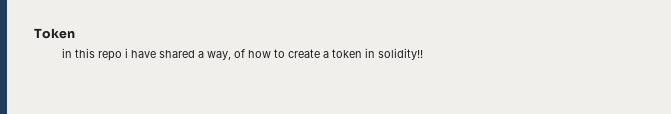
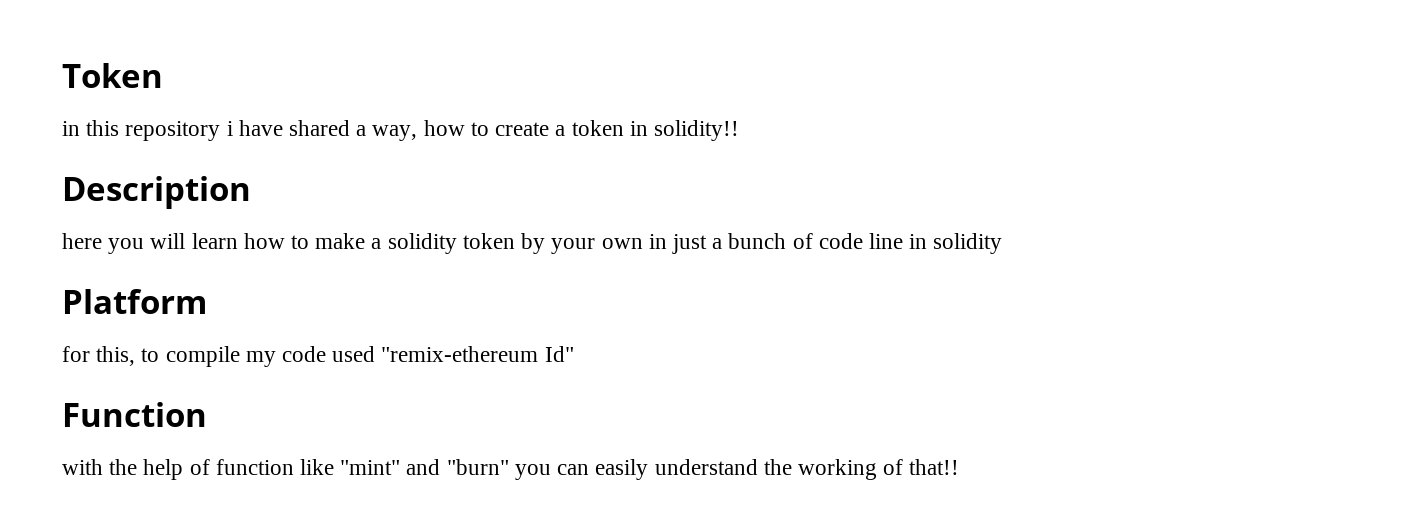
[97,51,122,61] repo -> [125,121,221,141] repository
[233,49,245,58] of -> (418, 133) none
(423, 54) none -> [62,176,251,209] [62,233,1003,254] [62,289,207,314] [62,346,574,367] [62,402,207,427] [62,459,960,480] // Description // here you will learn how to make a solidity token by your own in just a bunch of code line in solidity // Platform // for this, to compile my code used "remix-ethereum Id" // Function // with the help of function like "mint" and "burn" you can easily understand the working of that!!

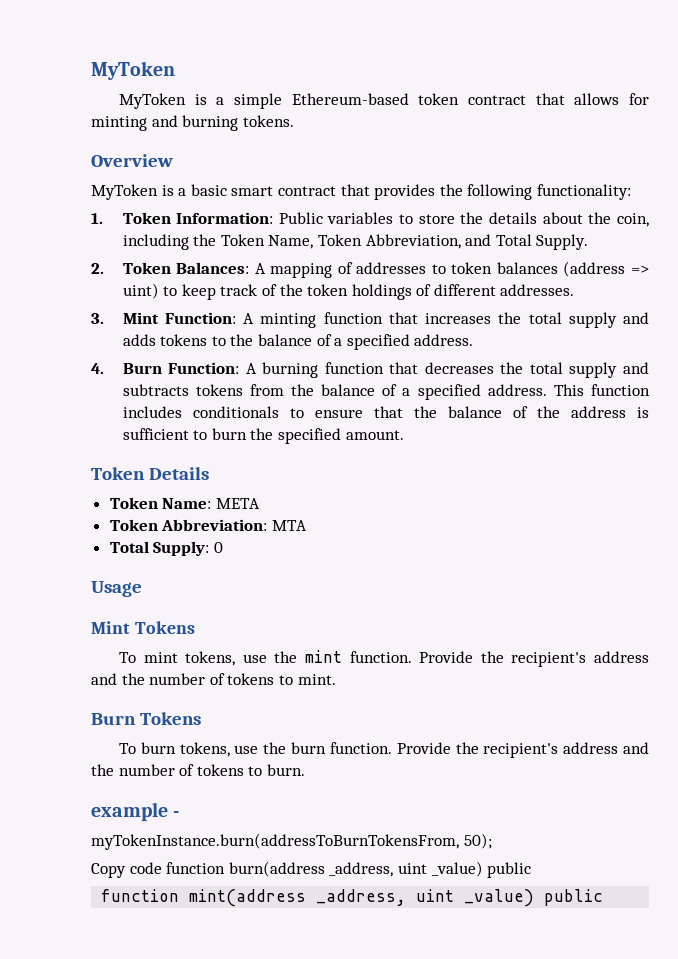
[62,63,163,88] [62,120,739,141] [62,176,251,209] [62,233,1003,254] [62,289,207,314] [62,346,574,367] [62,402,207,427] [62,459,960,480] Token // in this repository i have shared a way, how to create a token in solidity!! // Description // here you will learn how to make a solidity token by your own in just a bunch of code line in solidity // Platform // for this, to compile my code used "remix-ethereum Id" // Function // with the help of function like "mint" and "burn" you can easily understand the working of that!! -> [91,61,175,80] [118,93,649,109] [91,115,294,131] [91,154,173,167] [91,184,631,200] [91,212,649,227] [122,234,589,250] [91,261,649,278] [122,283,575,300] [91,312,649,328] [122,334,474,350] [91,362,649,378] [122,384,650,400] [122,406,649,418] [122,428,404,444] [91,467,209,480] [109,497,260,509] [109,519,307,531] [109,541,223,556] [91,581,142,597] [91,621,195,634] [118,650,649,667] [91,673,336,685] [91,712,201,725] [118,742,649,758] [91,764,305,776] [91,802,180,821] [91,833,492,850] [91,861,532,878] [101,889,604,907] MyToken // MyToken is a simple Ethereum-based token contract that allows for minting and burning tokens. // Overview // MyToken is a basic smart contract that provides the following functionality: // 1. Token Information: Public variables to store the details about the coin, including the Token Name, Token Abbreviation, and Total Supply. // 2. Token Balances: A mapping of addresses to token balances (address => uint) to keep track of the token holdings of different addresses. // 3. Mint Function: A minting function that increases the total supply and adds tokens to the balance of a specified address. // 4. Burn Function: A burning function that decreases the total supply and subtracts tokens from the balance of a specified address. This function includes conditionals to ensure that the balance of the address is sufficient to burn the specified amount. // Token Details // Token Name: META // Token Abbreviation: MTA // Total Supply: 0 // Usage // Mint Tokens // To mint tokens, use the mint function. Provide the recipient's address and the number of tokens to mint. // Burn Tokens // To burn tokens, use the burn function. Provide the recipient's address and the number of tokens to burn. // example - // myTokenInstance.burn(addressToBurnTokensFrom, 50); // Copy code function burn(address _address, uint _value) public // function mint(address _address, uint _value) public

